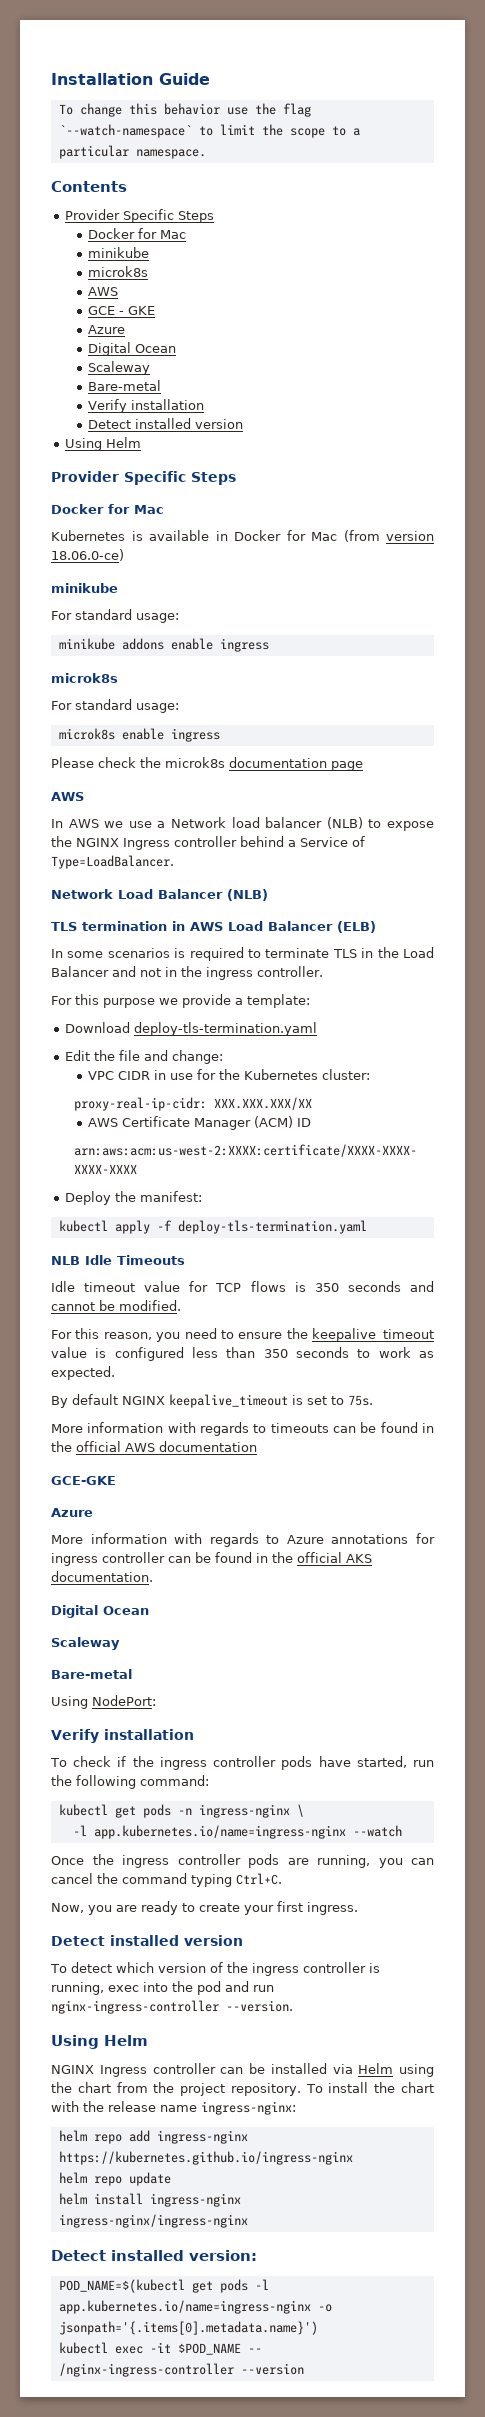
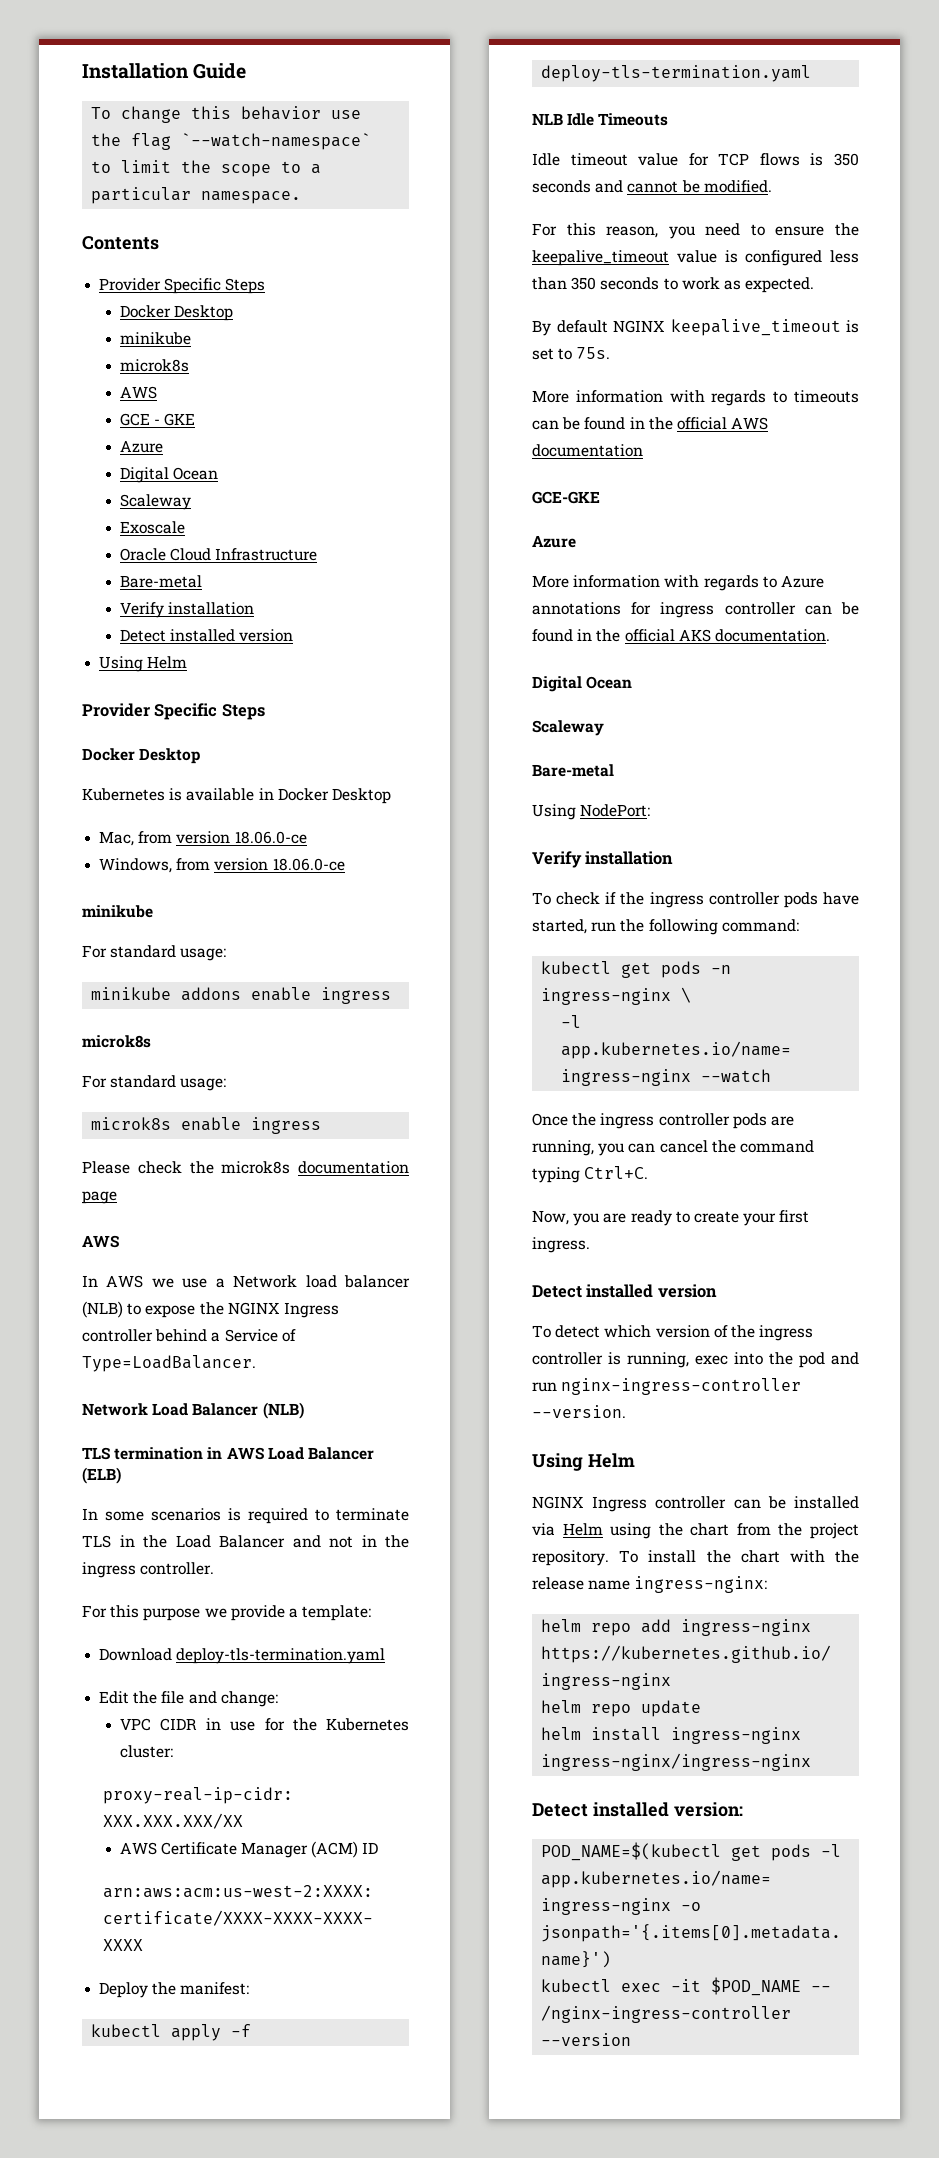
[137,228,186,239] for Mac -> [173,305,233,321] Desktop
(150, 368) none -> [119,521,185,534] [119,548,317,561] // Exoscale // Oracle Cloud Infrastructure
[108,504,164,514] for Mac -> [139,748,201,764] Desktop
[286,530,434,542] [51,549,124,561] for Mac (from version 18.06.0-ce) -> [331,788,391,804] [99,831,307,846] [99,858,345,873] Desktop // Mac, from version 18.06.0-ce // Windows, from version 18.06.0-ce

